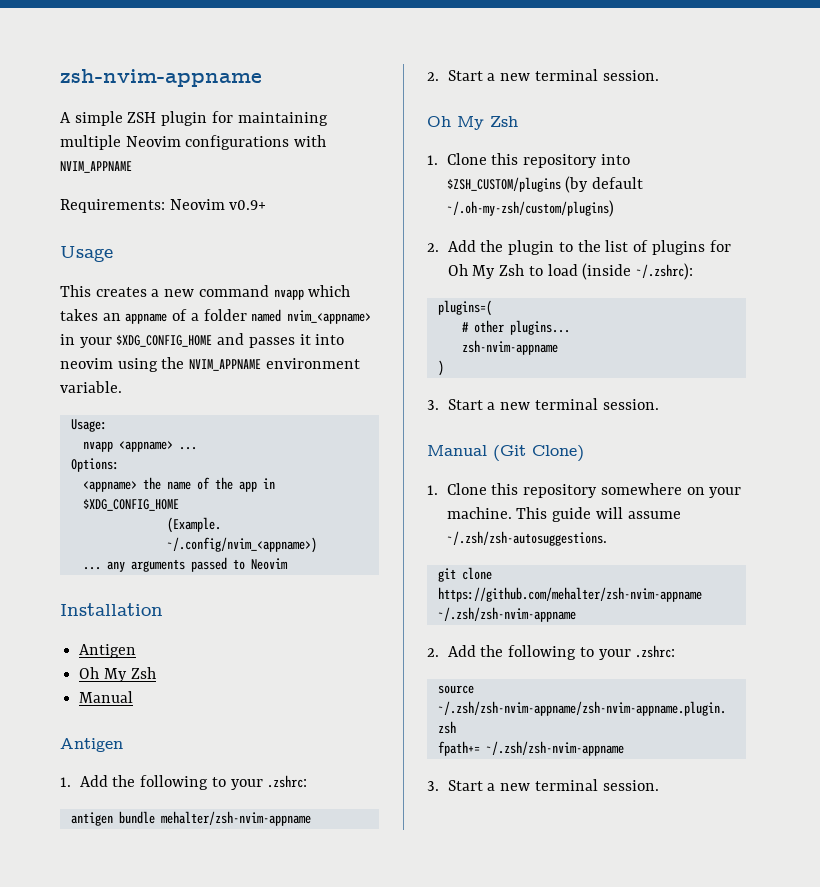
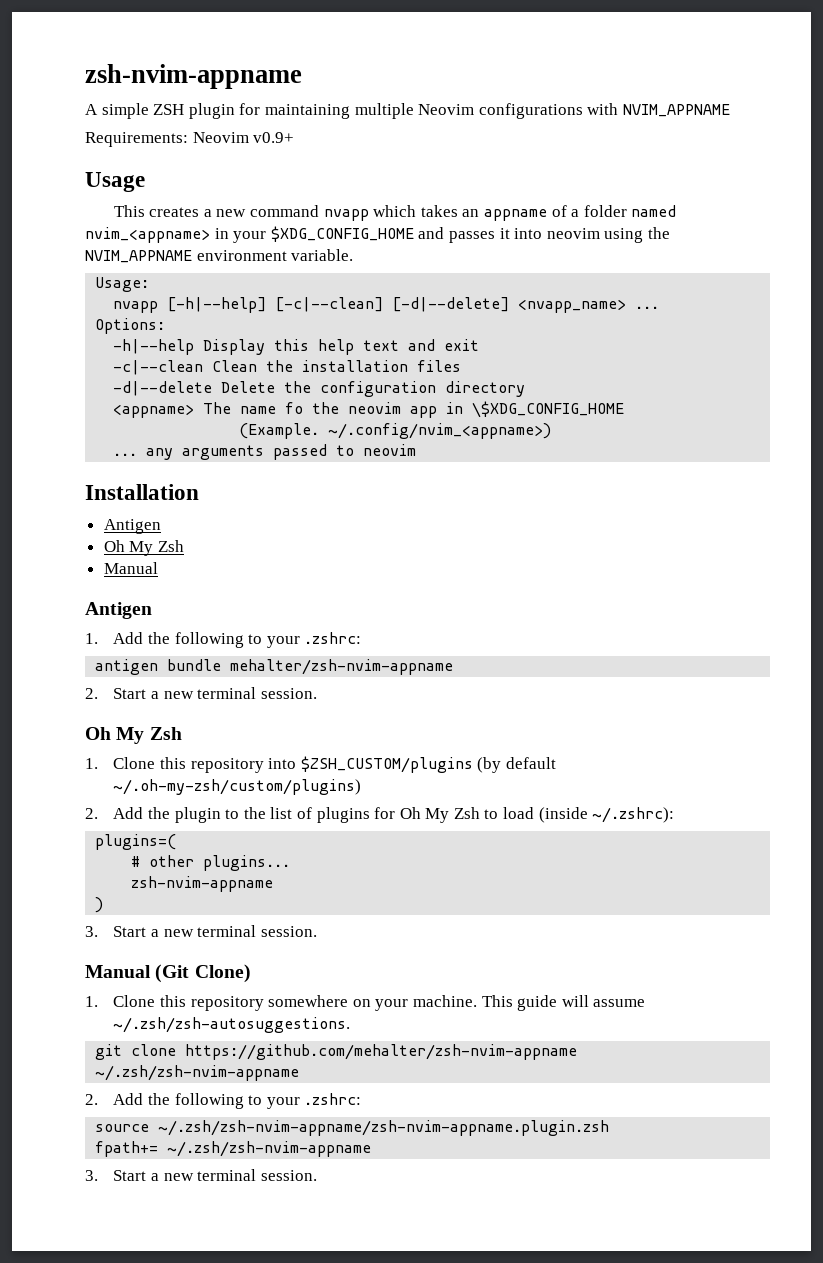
[118,441,197,452] [70,458,119,472] [82,477,233,492] <appname> ... // Options: // <appname> the name of the -> [167,297,660,313] [95,318,166,334] [113,339,480,355] [113,360,462,375] [113,381,526,397] [113,402,402,418] [-h|--help] [-c|--clean] [-d|--delete] <nvapp_name> ... // Options: // -h|--help Display this help text and exit // -c|--clean Clean the installation files // -d|--delete Delete the configuration directory // <appname> The name fo the neovim
[82,499,179,511] $XDG_CONFIG_HOME -> [472,401,625,418] \$XDG_CONFIG_HOME
[250,558,288,570] Neovim -> [363,444,417,456] neovim

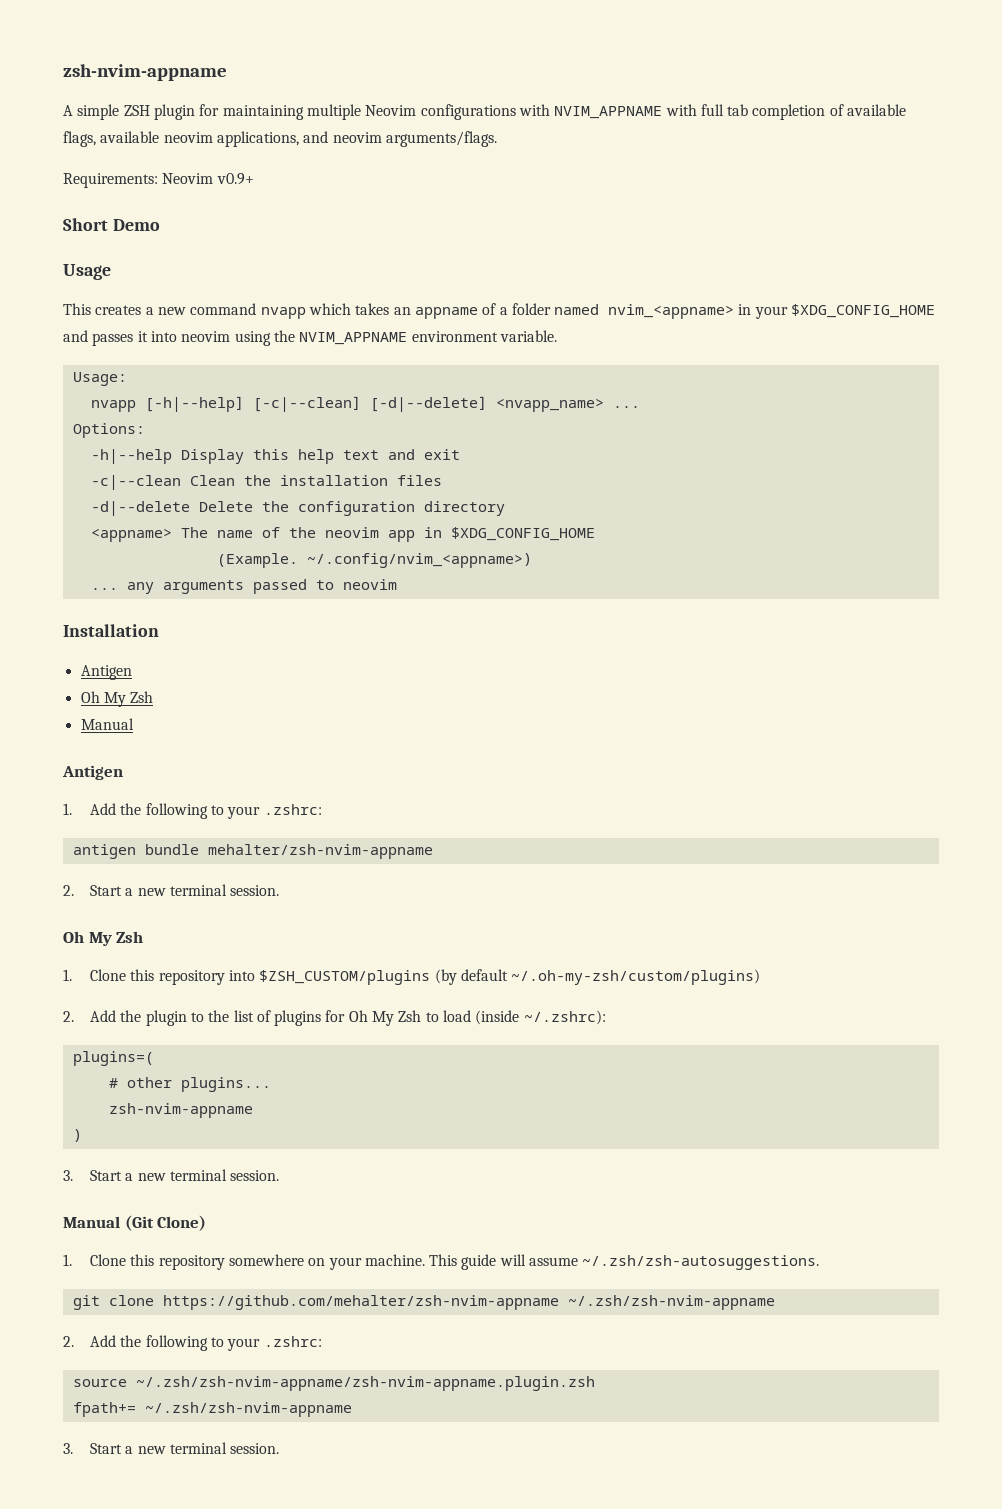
(730, 110) none -> [665,104,907,120] [63,131,497,147] with full tab completion of available flags, available neovim applications, and neovim arguments/flags.
(295, 137) none -> [63,218,160,231] // Short Demo
[285,402,304,414] fo -> [261,527,280,538] of
[472,401,625,418] \$XDG_CONFIG_HOME -> [450,527,595,541] $XDG_CONFIG_HOME

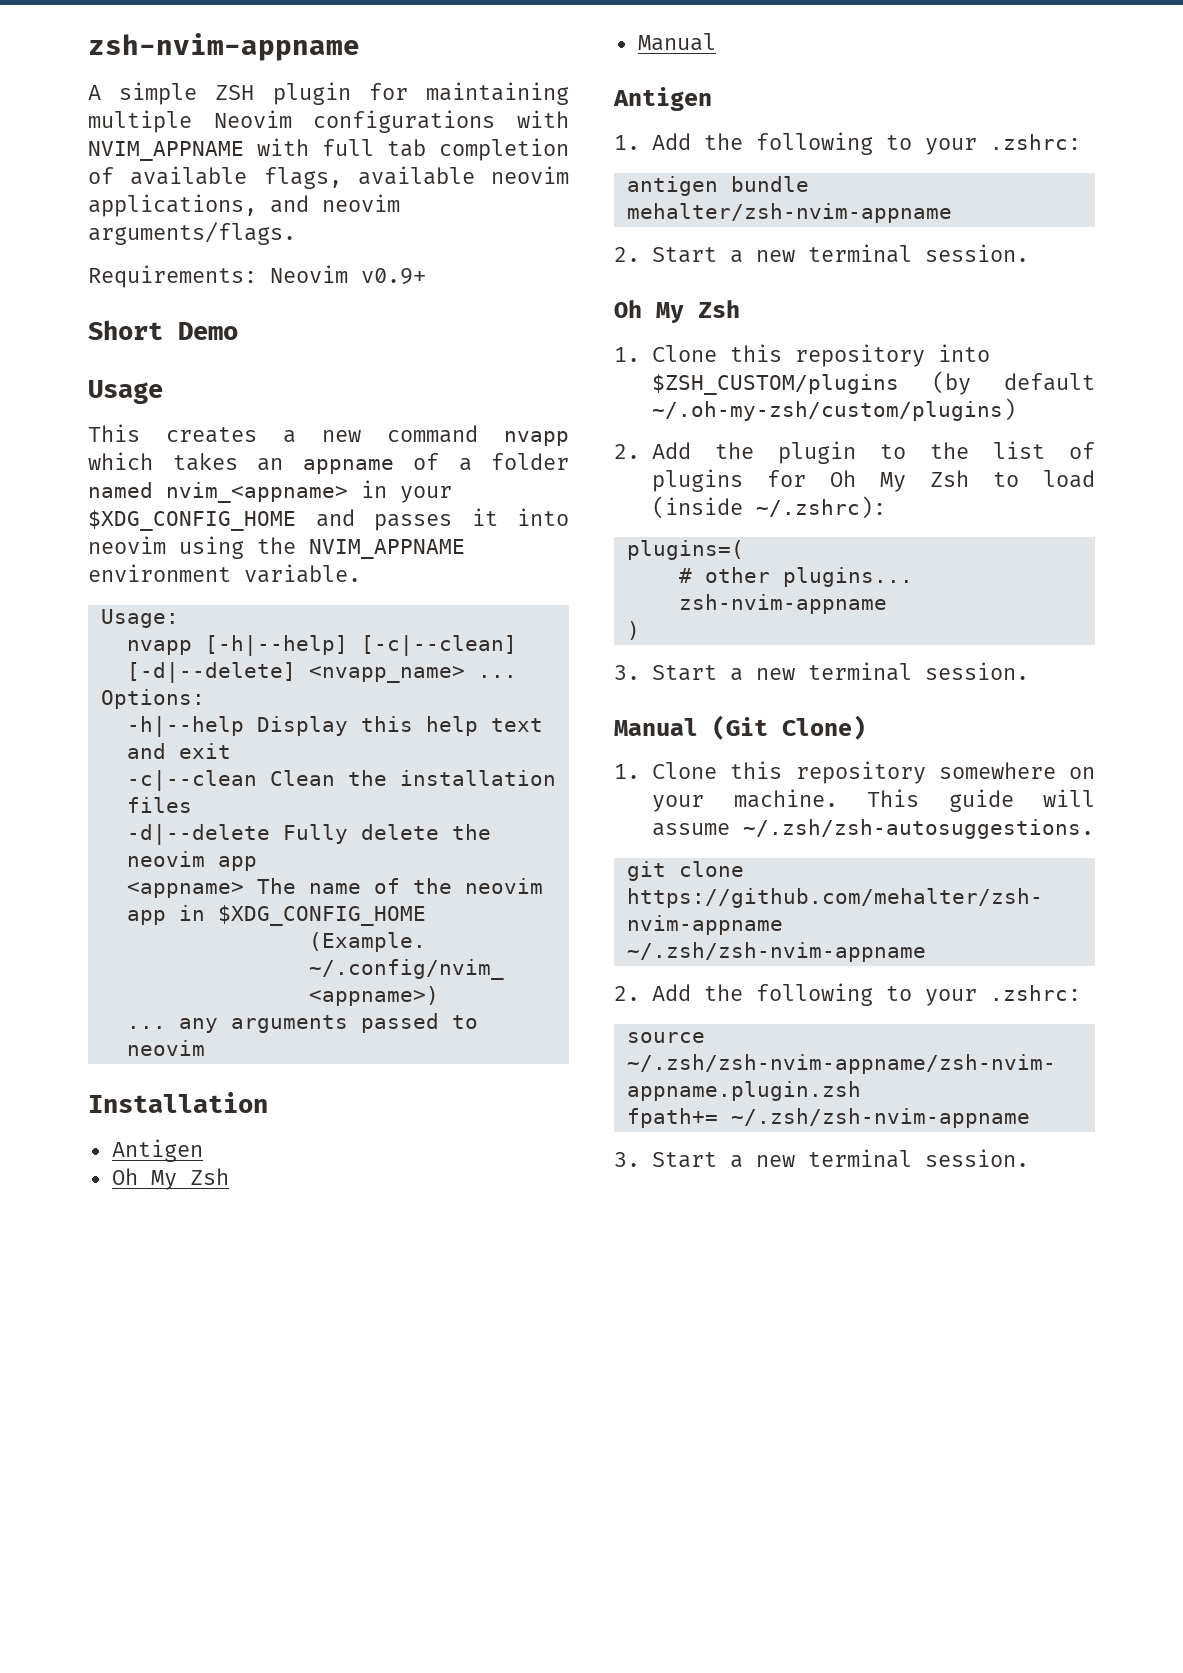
[198,501,505,516] Delete the configuration directory -> [282,824,491,844] [126,851,257,871] Fully delete the neovim app

